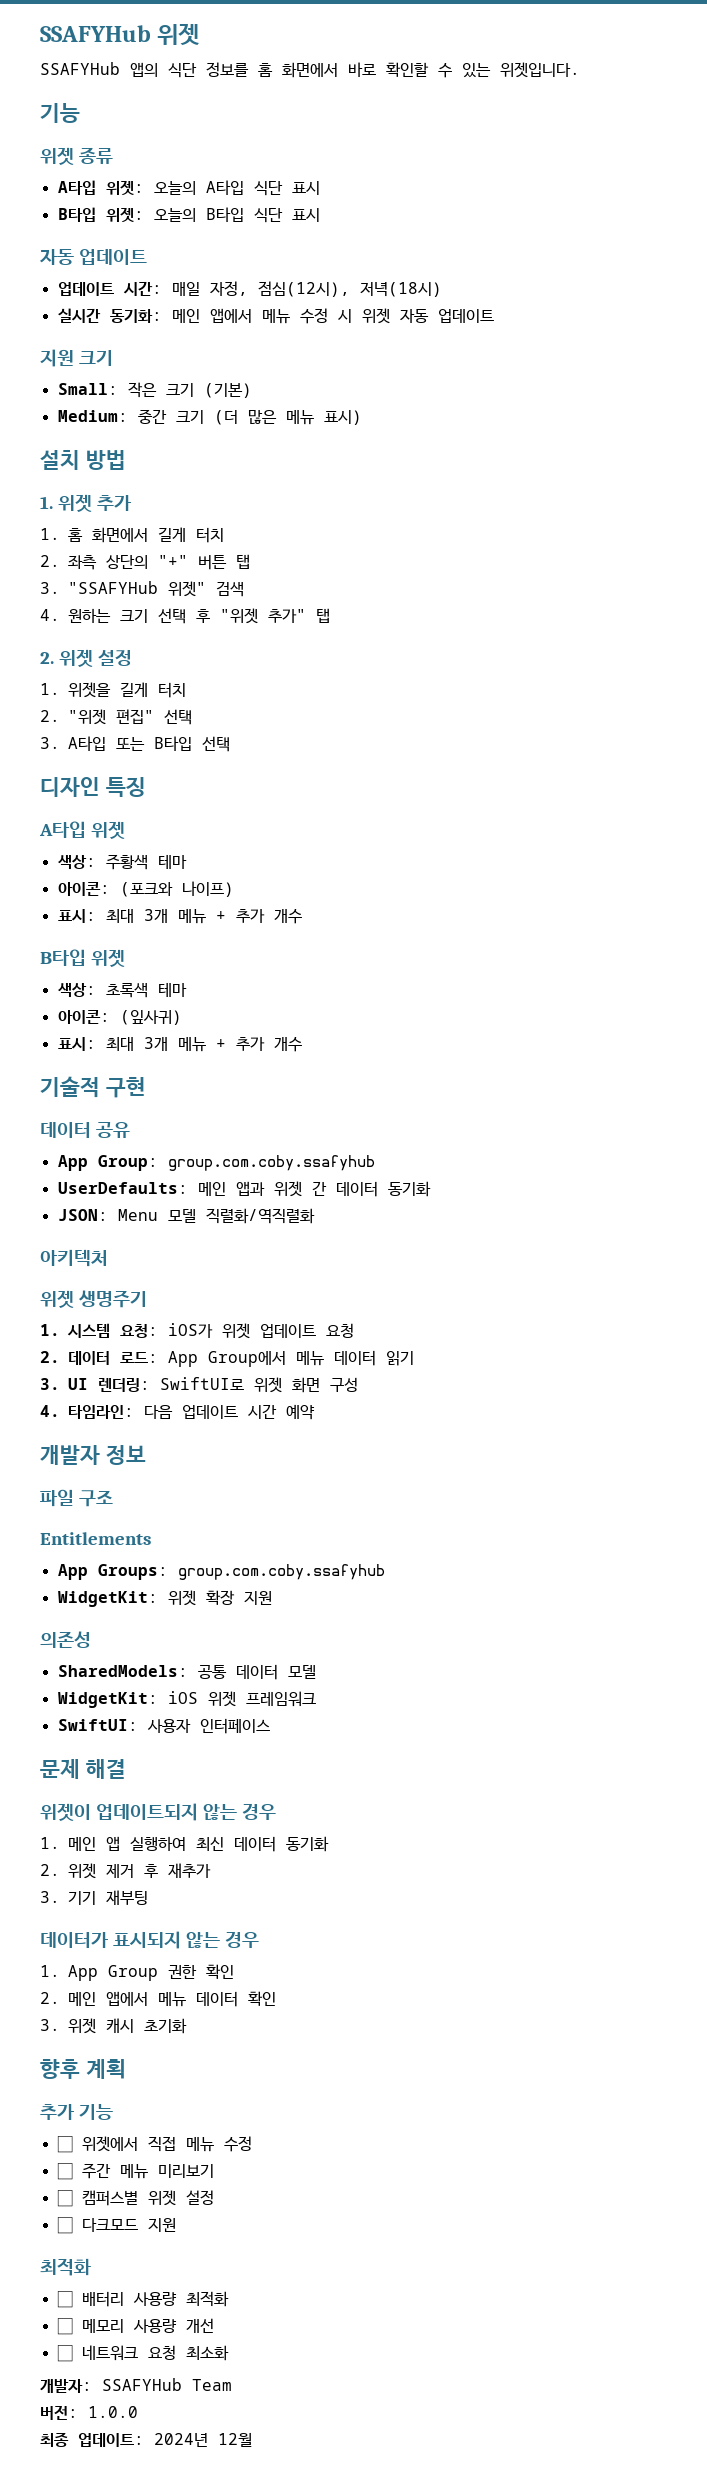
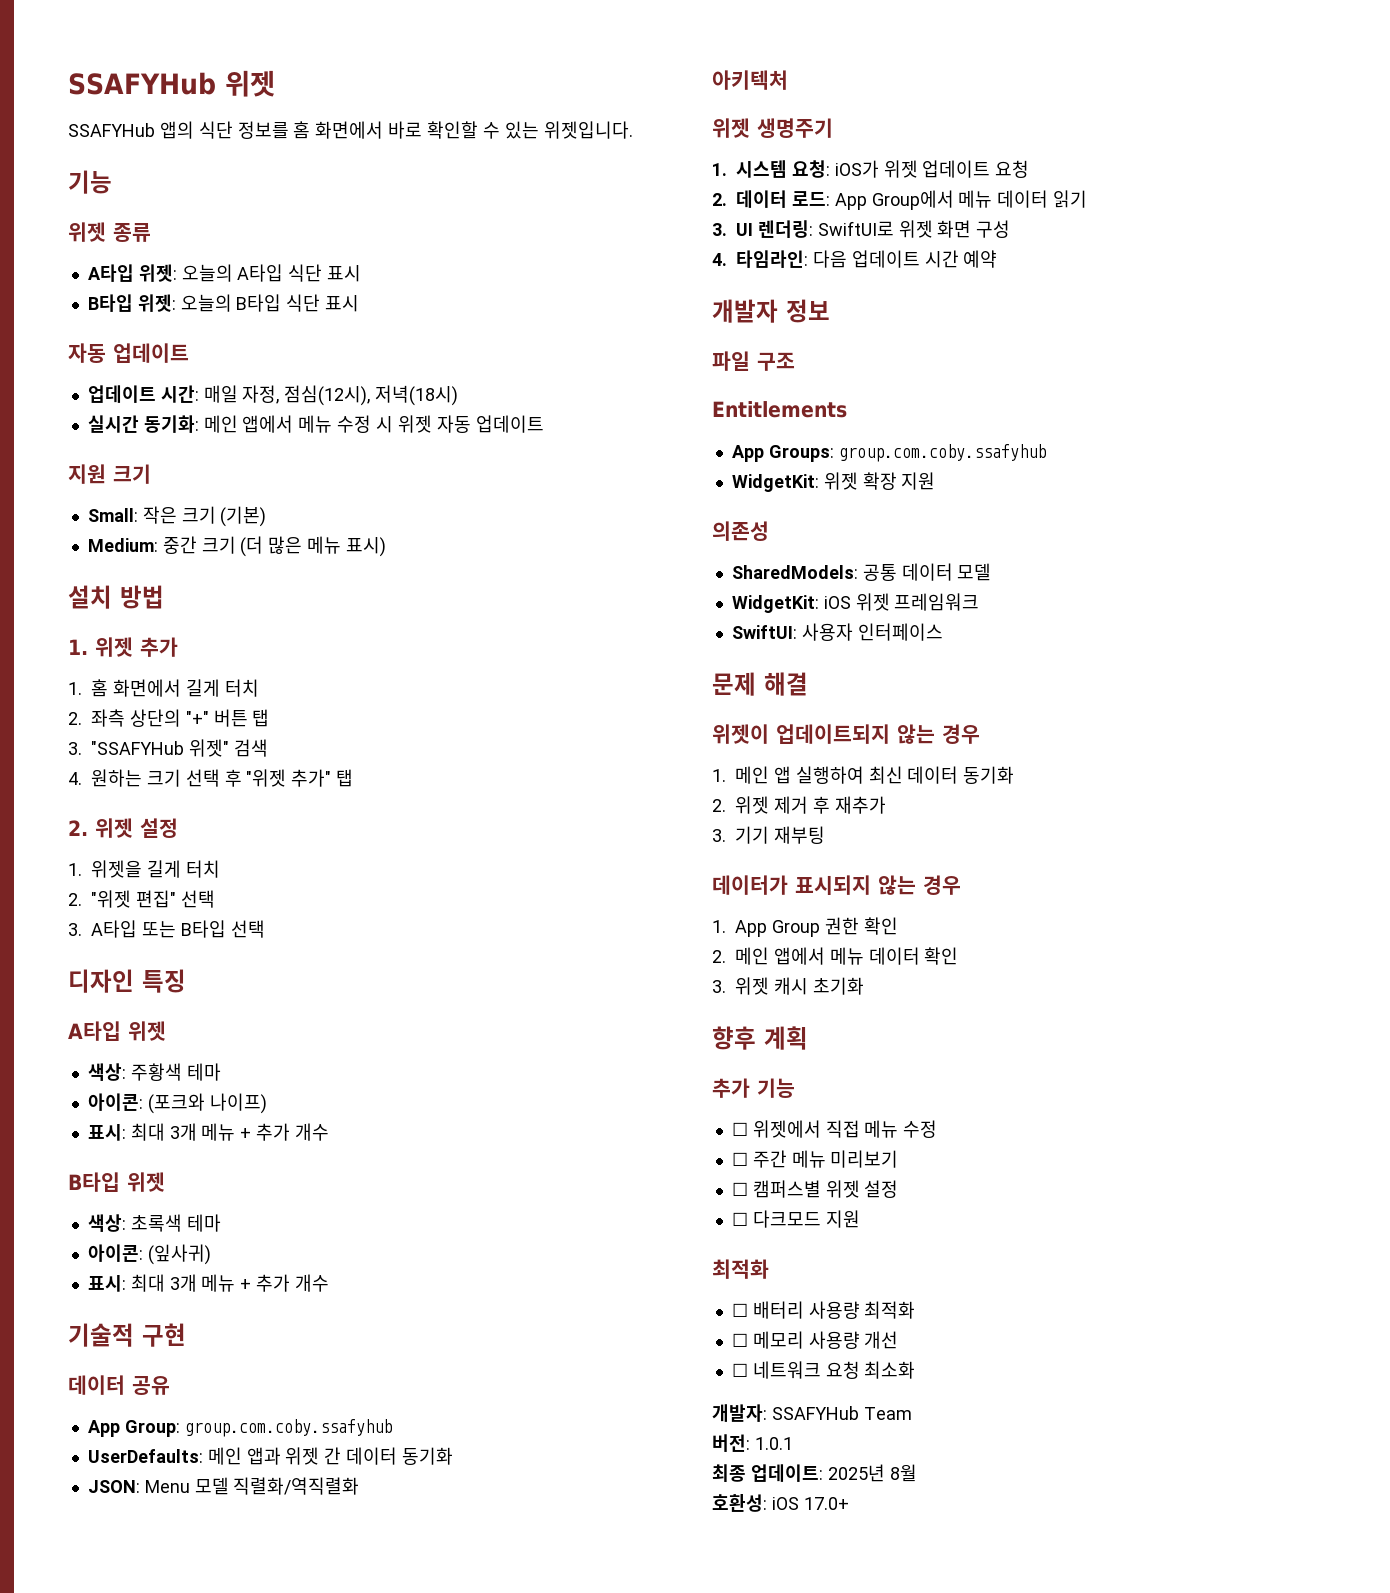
[88,2406,138,2418] 1.0.0 -> [754,1437,793,1450] 1.0.1
[154,2432,252,2447] 2024년 12월 -> [827,1464,917,1482] [712,1494,849,1512] 2025년 8월 // 호환성: iOS 17.0+

